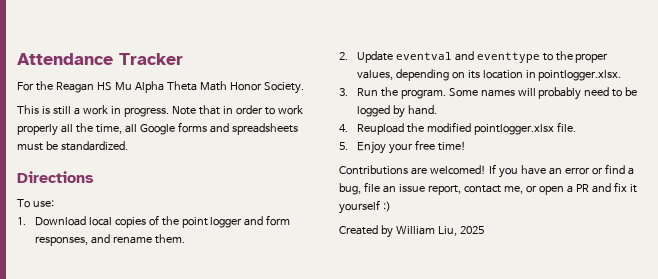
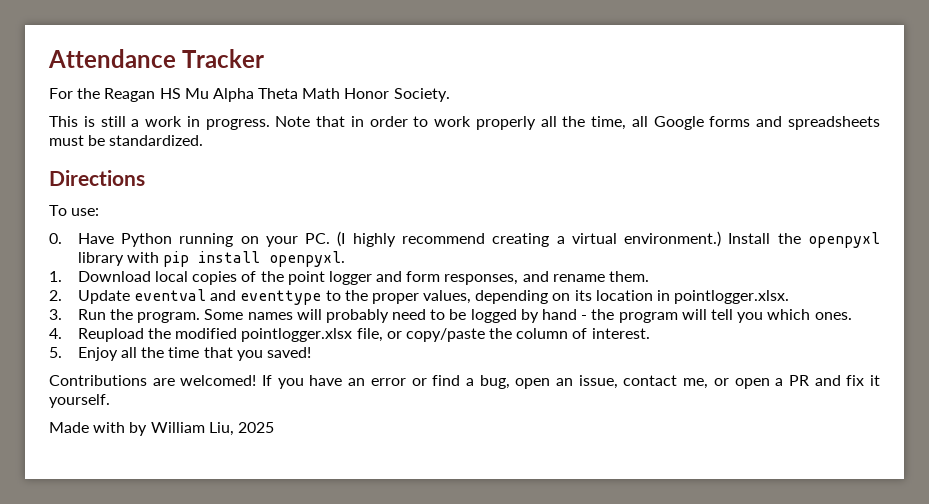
(54, 203) none -> [49,231,880,248] [77,251,346,267] // 0. Have Python running on your PC. (I highly recommend creating a virtual environment.) Install the openpyxl library with pip install openpyxl.
[407,105,437,115] hand. -> [542,309,852,323] hand - the program will tell you which ones.
[556,122,576,132] [339,140,466,154] file. // 5. Enjoy your free time! -> [356,328,650,342] [49,347,311,361] file, or copy/paste the column of interest. // 5. Enjoy all the time that you saved!
[363,182,461,195] file an issue report, -> [515,375,618,389] open an issue,
[339,200,391,214] [339,225,378,235] yourself :) // Created -> [49,394,110,408] [49,422,126,433] yourself. // Made with

